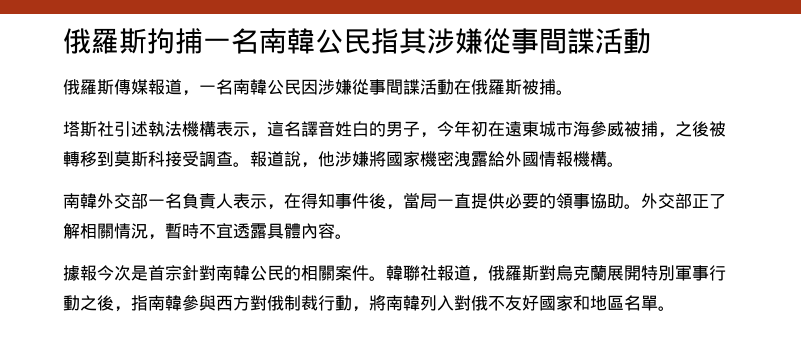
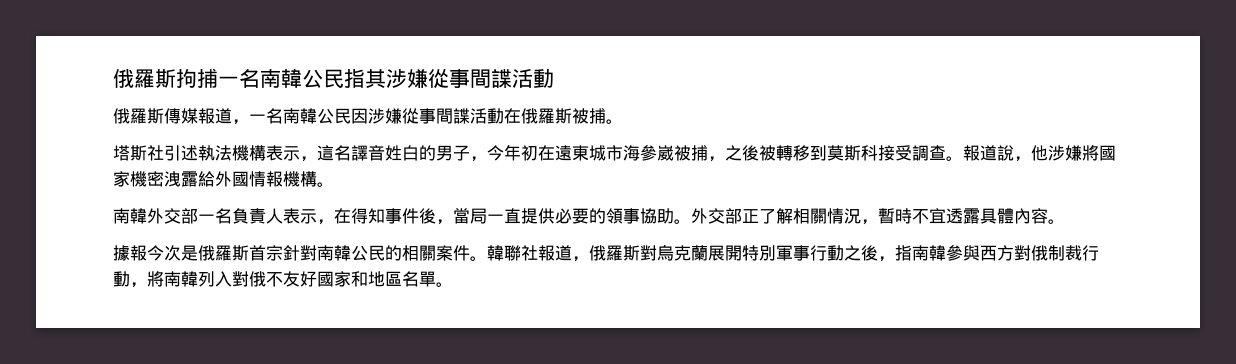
[607,121,624,137] 威 -> [657,145,674,161] 崴
(148, 273) none -> [198,245,249,261] 俄羅斯

